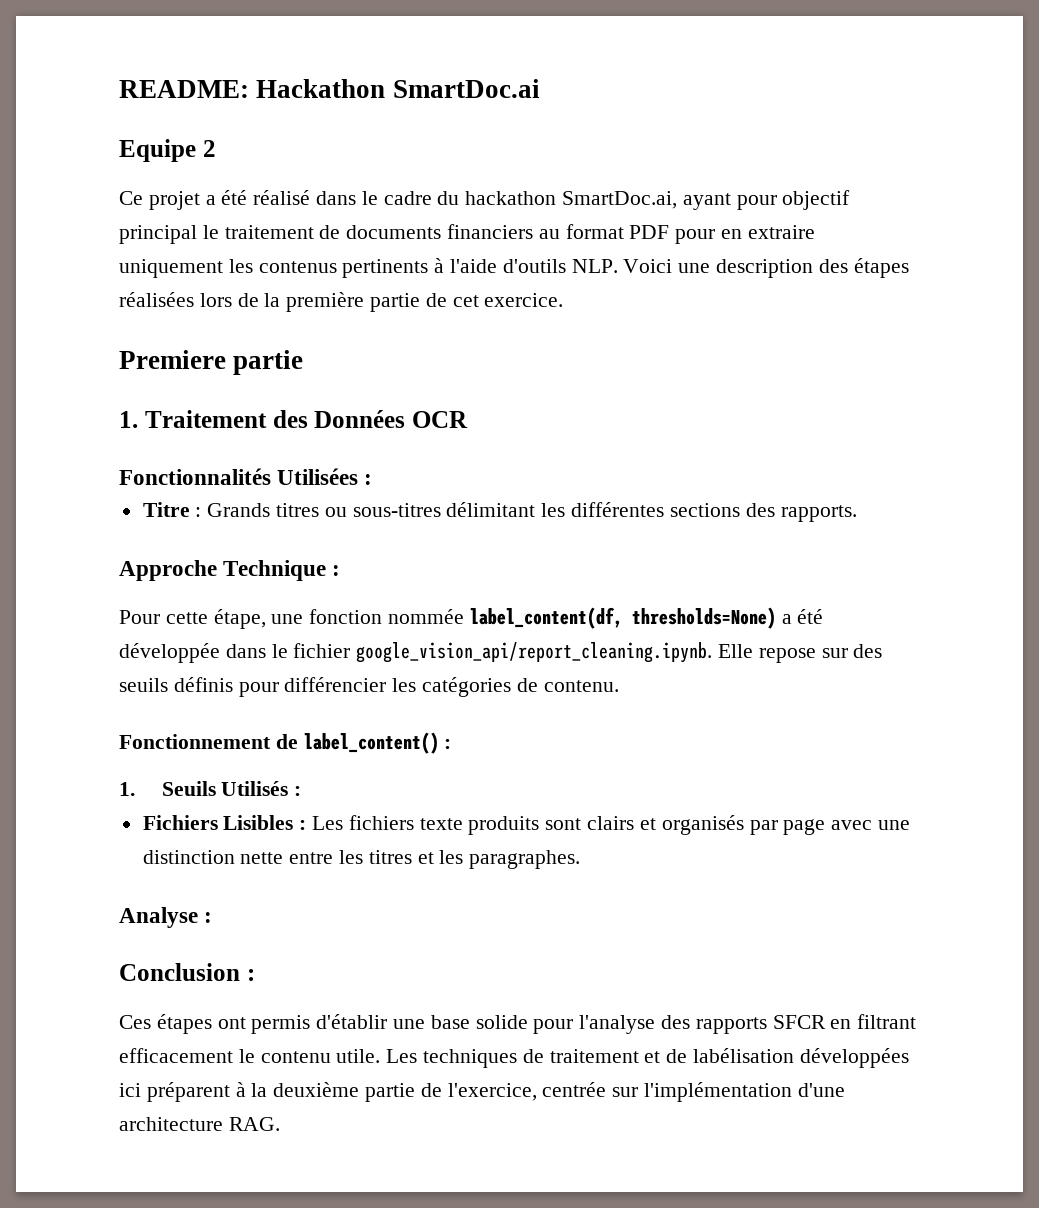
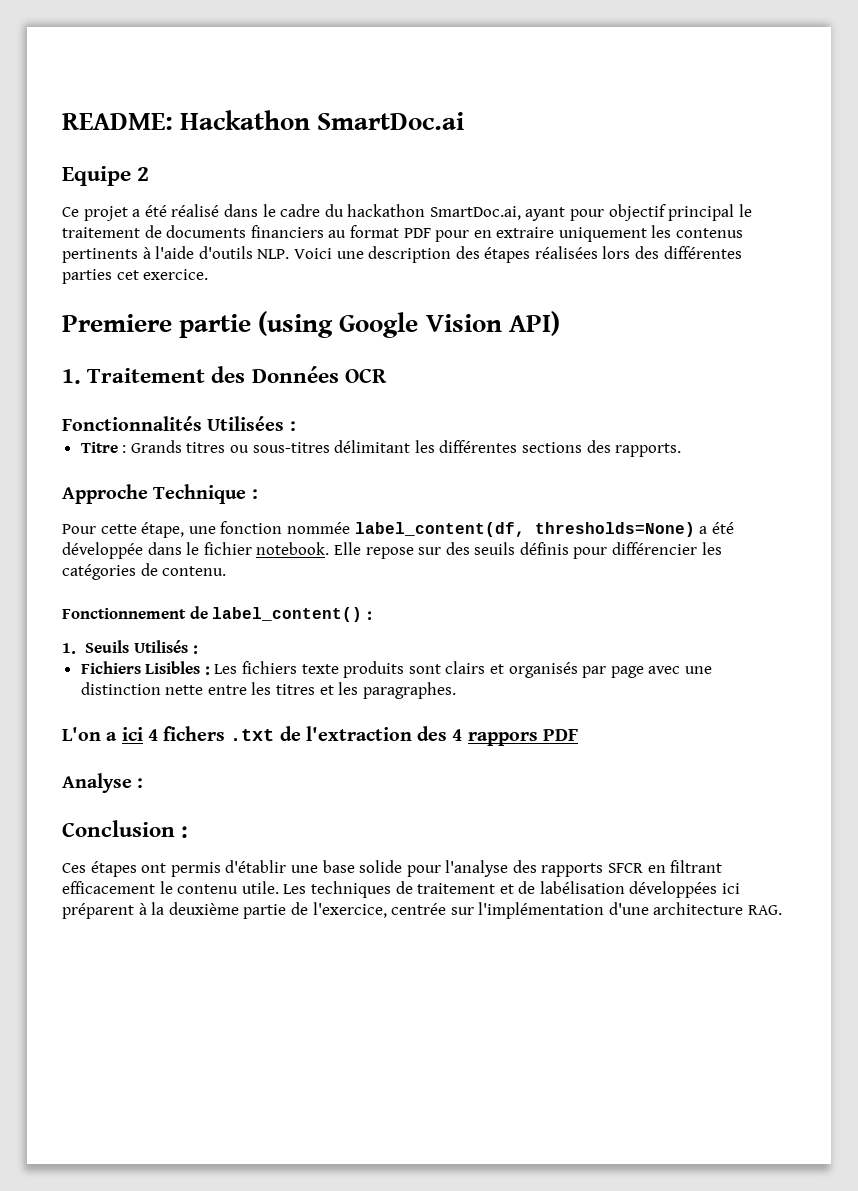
[237,292,447,312] de la première partie de -> [635,246,742,259] [62,269,112,284] des différentes parties
(304, 362) none -> [258,311,560,338] (using Google Vision API)
[356,642,713,663] google_vision_api/report_cleaning.ipynb. -> [256,542,330,555] notebook.
(581, 859) none -> [62,726,578,746] // L'on a ici 4 fichers .txt de l'extraction des 4 rappors PDF

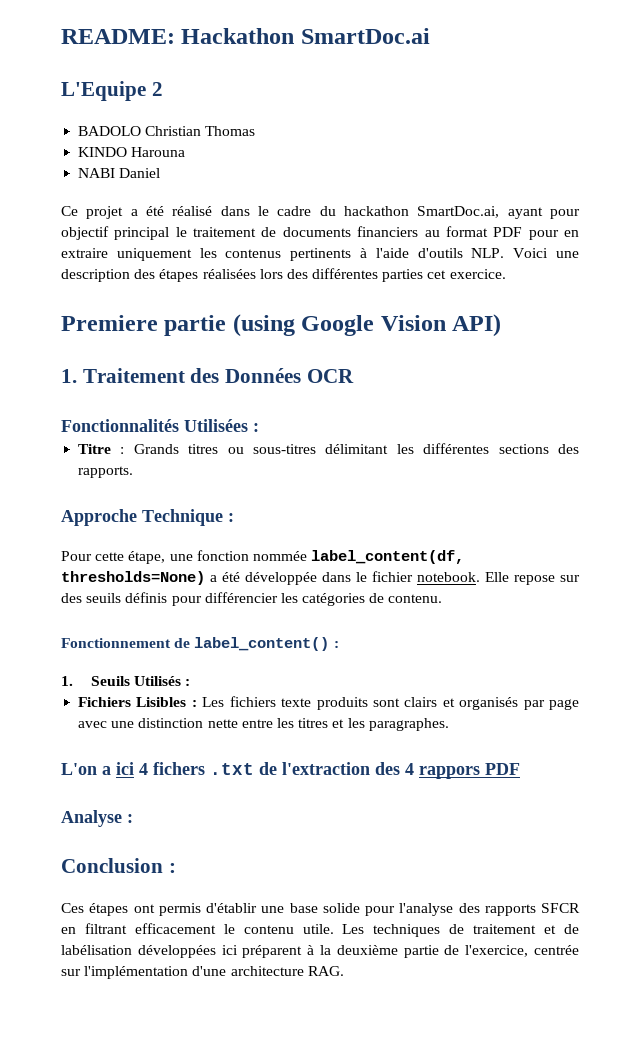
[62,166,131,186] Equipe -> [61,81,146,101] L'Equipe
(150, 174) none -> [78,126,256,136] [78,147,186,157] [78,168,161,178] // BADOLO Christian Thomas // KINDO Harouna // NABI Daniel

